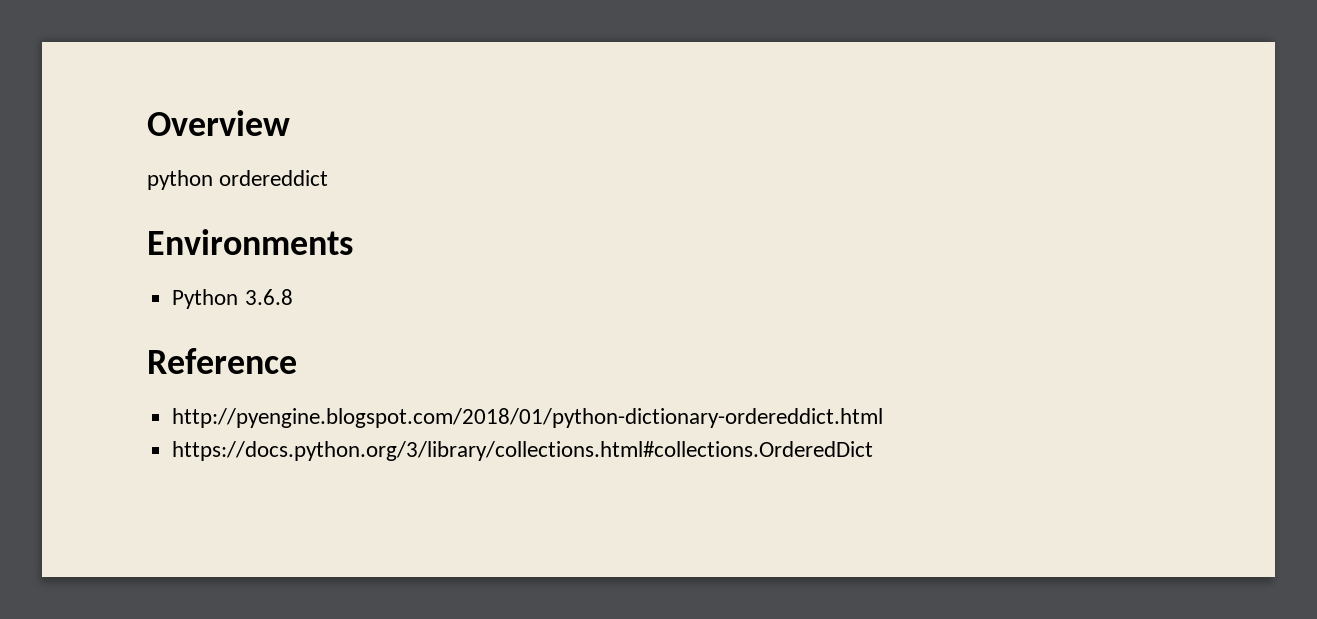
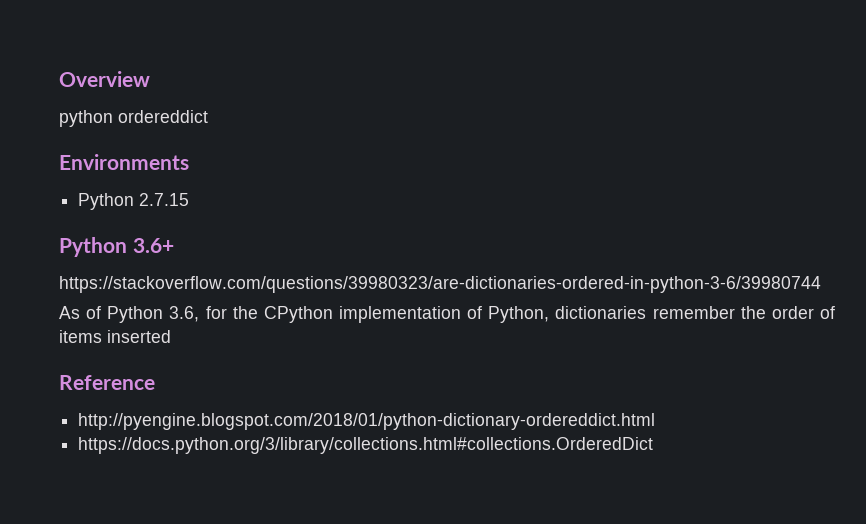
[244,289,293,305] 3.6.8 -> [139,193,190,206] [59,237,174,257] [59,276,821,293] [59,306,835,323] [59,330,171,343] 2.7.15 // Python 3.6+ // https://stackoverflow.com/questions/39980323/are-dictionaries-ordered-in-python-3-6/39980744 // As of Python 3.6, for the CPython implementation of Python, dictionaries remember the order of items inserted

